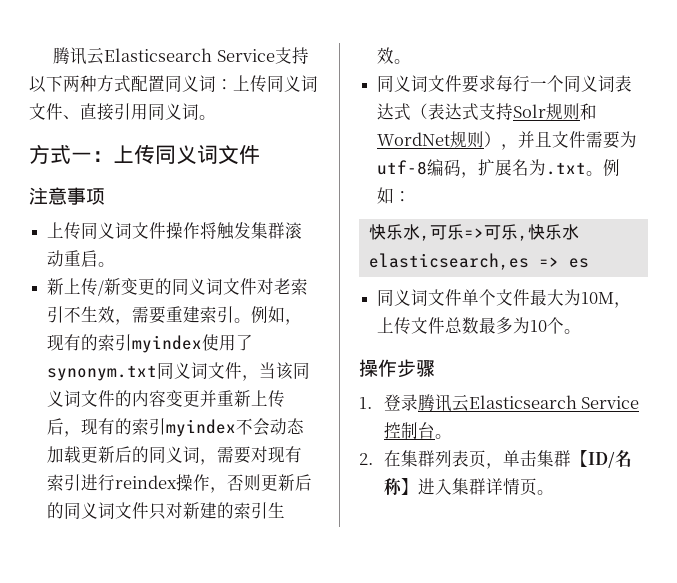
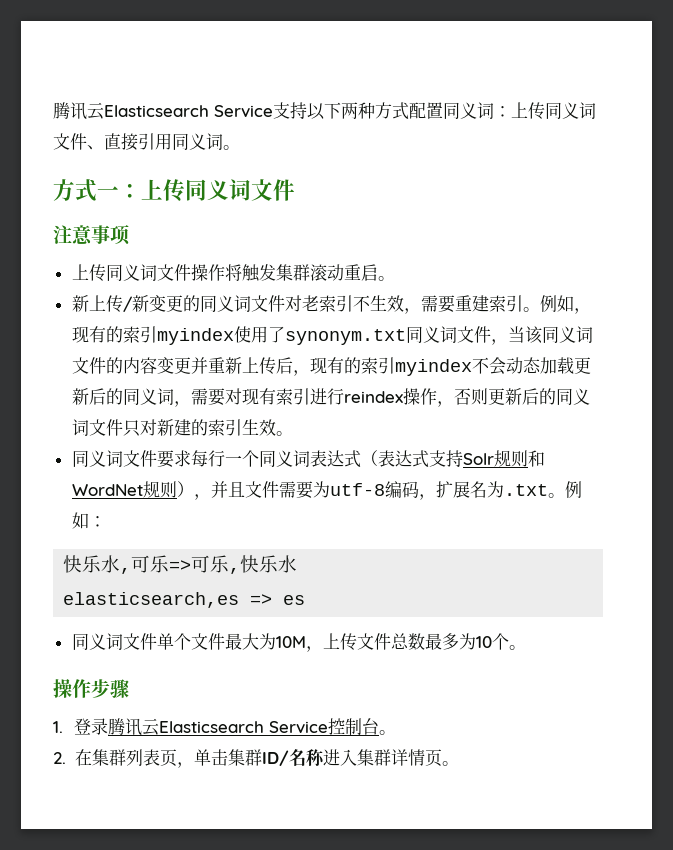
[570,450,588,467] 【 -> (262, 757) none
[400,478,418,495] 】 -> (325, 757) none

